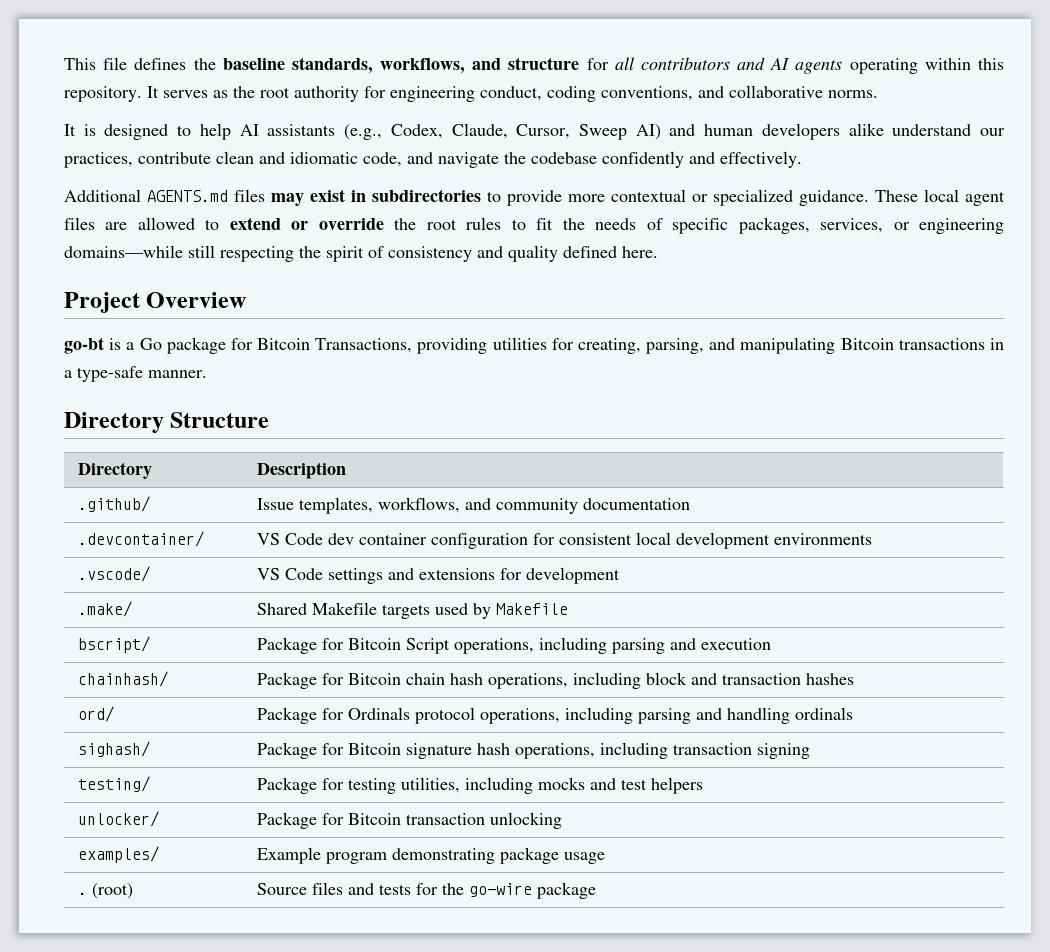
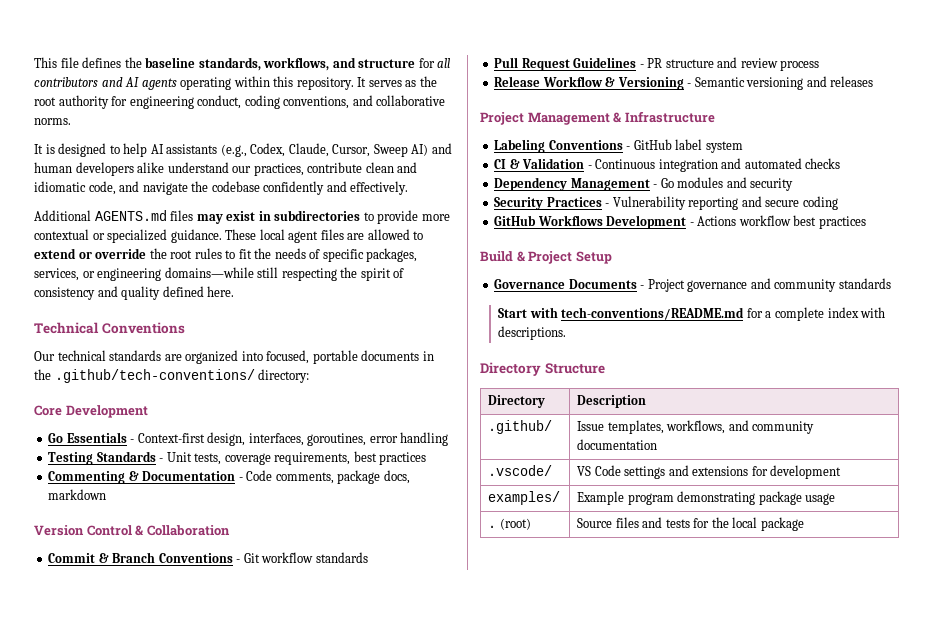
[64,292,247,313] [64,337,1004,354] [64,366,207,382] Project Overview // go-bt is a Go package for Bitcoin Transactions, providing utilities for creating, parsing, and manipulating Bitcoin transactions in a type-safe manner. -> [34,322,185,334] [34,350,434,364] [34,369,310,383] [34,405,148,418] [48,432,449,446] [48,451,427,465] [48,470,410,484] [48,489,107,500] [34,525,230,536] [48,552,368,563] [494,57,820,71] [494,76,874,90] [480,111,715,125] [494,139,743,153] [494,158,841,172] [494,177,794,191] [494,196,838,210] [494,215,866,229] [480,251,612,264] [494,278,891,292] [498,307,886,321] [498,326,567,340] Technical Conventions // Our technical standards are organized into focused, portable documents in the .github/tech-conventions/ directory: // Core Development // Go Essentials - Context-first design, interfaces, goroutines, error handling // Testing Standards - Unit tests, coverage requirements, best practices // Commenting & Documentation - Code comments, package docs, markdown // Version Control & Collaboration // Commit & Branch Conventions - Git workflow standards // Pull Request Guidelines - PR structure and review process // Release Workflow & Versioning - Semantic versioning and releases // Project Management & Infrastructure // Labeling Conventions - GitHub label system // CI & Validation - Continuous integration and automated checks // Dependency Management - Go modules and security // Security Practices - Vulnerability reporting and secure coding // GitHub Workflows Development - Actions workflow best practices // Build & Project Setup // Governance Documents - Project governance and community standards // Start with tech-conventions/README.md for a complete index with descriptions.
[77,531,204,547] [256,532,872,549] // .devcontainer/ | VS Code dev container configuration for consistent local development environments -> (658, 444) none
[77,601,132,617] [256,602,568,619] [77,636,150,653] [256,637,771,654] [77,671,168,687] [256,672,854,689] [77,706,114,722] [256,707,853,724] [77,741,150,757] [256,742,810,759] [77,776,150,792] [256,777,703,794] [77,811,159,827] [256,812,562,829] // .make/ | Shared Makefile targets used by Makefile // bscript/ | Package for Bitcoin Script operations, including parsing and execution // chainhash/ | Package for Bitcoin chain hash operations, including block and transaction hashes // ord/ | Package for Ordinals protocol operations, including parsing and handling ordinals // sighash/ | Package for Bitcoin signature hash operations, including transaction signing // testing/ | Package for testing utilities, including mocks and test helpers // unlocker/ | Package for Bitcoin transaction unlocking -> (842, 472) none
[468,883,532,897] go-wire -> [732,517,758,528] local

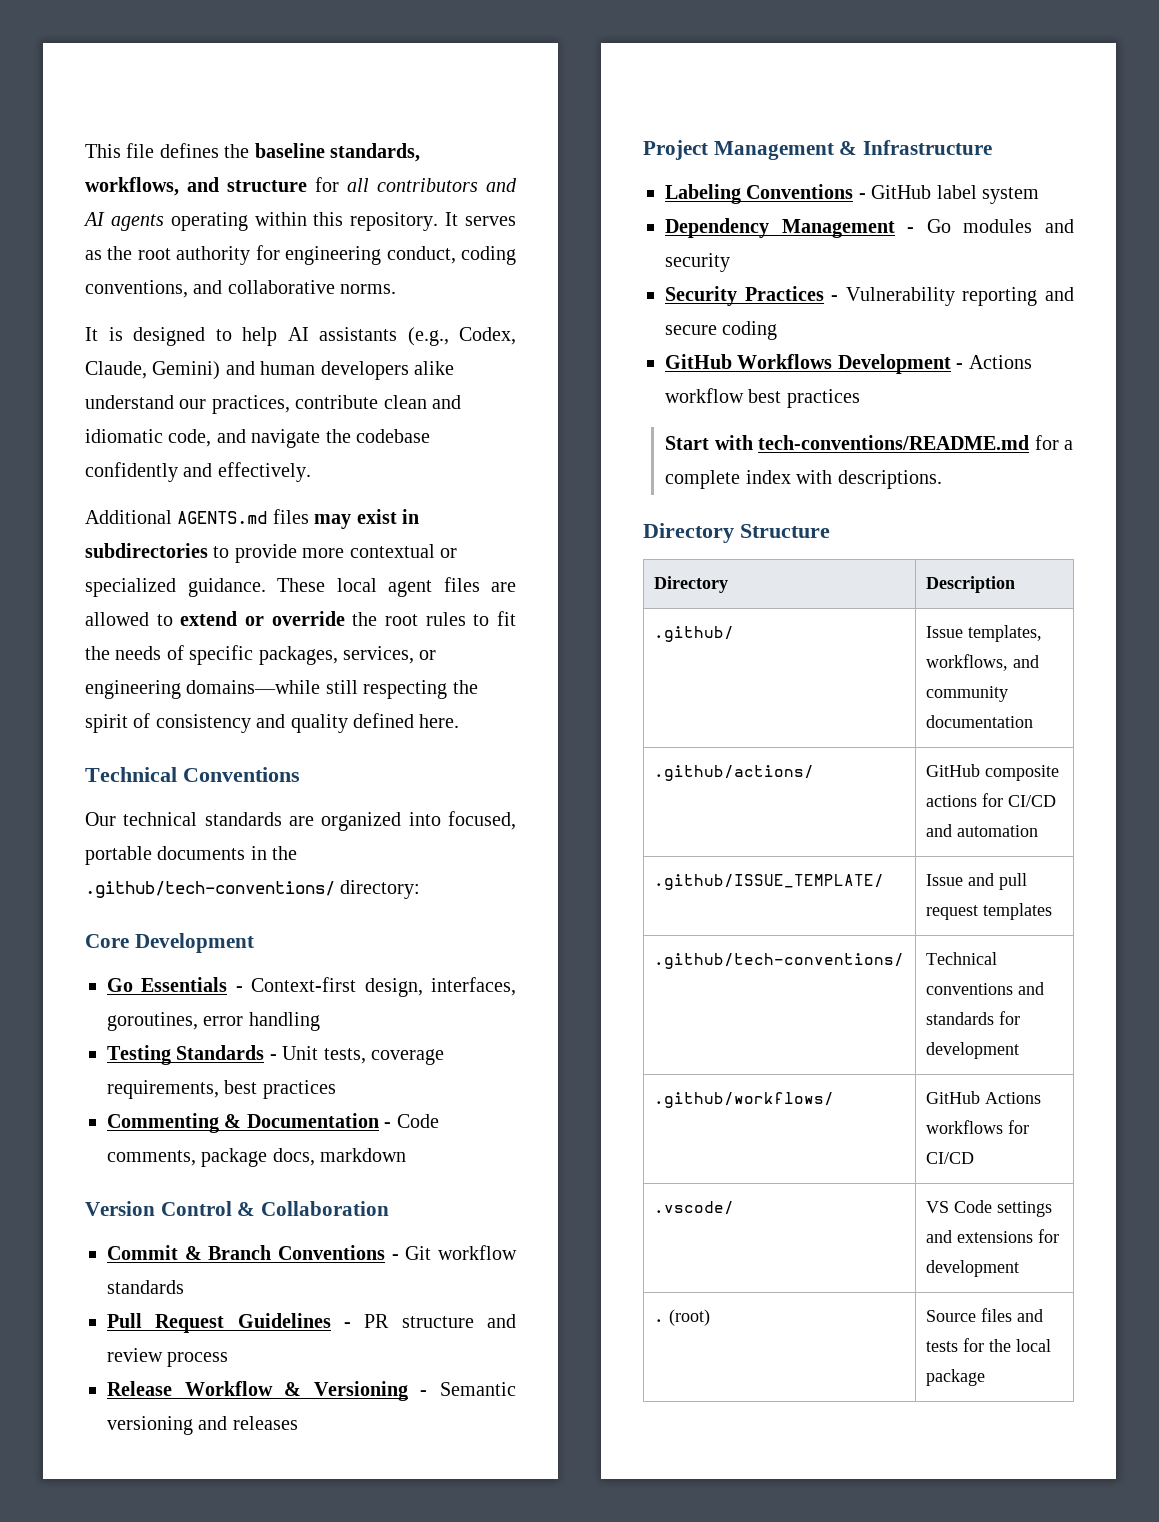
[332,144,429,157] Cursor, Sweep AI) -> [152,361,221,380] Gemini)
[494,158,841,172] // CI & Validation - Continuous integration and automated checks -> (1039, 195) none
[480,251,612,264] [494,278,891,292] // Build & Project Setup // Governance Documents - Project governance and community standards -> (860, 398) none
(658, 444) none -> [653,765,814,781] [925,764,1059,781] [925,793,1056,807] [925,824,1038,837] [653,874,884,890] [925,873,1027,890] [925,903,1052,920] [653,953,904,969] [925,952,997,965] [925,982,1044,995] [925,1011,1020,1025] [925,1042,1019,1059] [653,1092,834,1108] [925,1091,1041,1104] [925,1120,1029,1134] [925,1152,974,1164] // .github/actions/ | GitHub composite actions for CI/CD and automation // .github/ISSUE_TEMPLATE/ | Issue and pull request templates // .github/tech-conventions/ | Technical conventions and standards for development // .github/workflows/ | GitHub Actions workflows for CI/CD
[488,491,561,505] [577,491,836,505] // examples/ | Example program demonstrating package usage -> (1019, 1268) none

